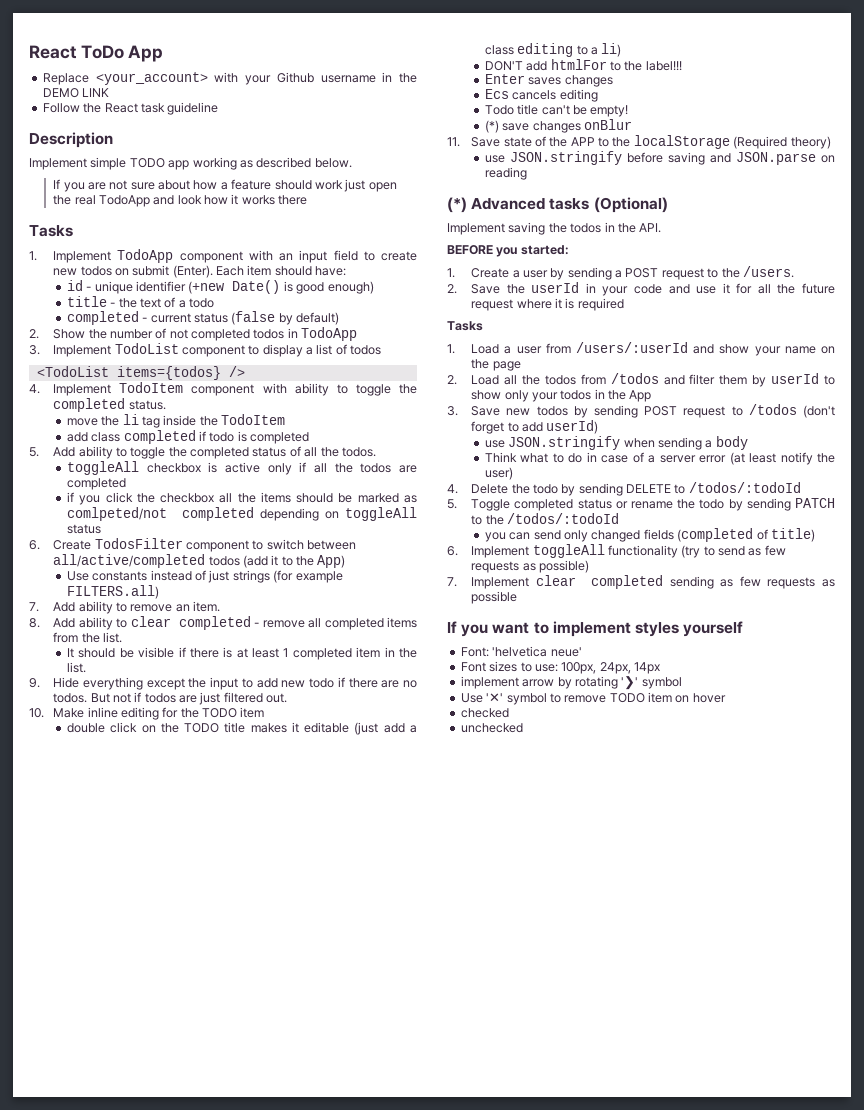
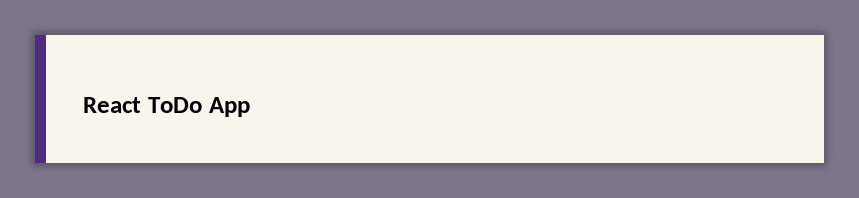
[42,72,417,85] [42,88,110,98] [42,102,219,115] [29,132,113,148] [29,157,352,170] [53,179,397,192] [53,194,308,207] [29,225,73,237] [29,249,418,263] [53,265,347,278] [66,280,374,294] [66,296,215,308] [66,311,340,325] [29,327,358,341] [29,343,382,357] [36,366,245,380] [29,382,417,396] [53,398,166,412] [66,414,286,428] [66,430,310,444] [29,446,376,459] [66,461,417,475] [66,478,126,490] [66,492,417,505] [66,507,417,521] [66,524,101,534] [29,538,357,552] [53,554,346,568] [66,570,343,583] [66,585,159,599] [29,601,221,614] [29,616,417,630] [53,632,122,643] [66,647,417,660] [66,662,86,673] [29,677,417,690] [53,692,288,705] [29,707,265,720] [66,722,417,735] [484,43,622,57] [484,59,682,71] [484,74,613,87] [484,89,598,102] [484,104,629,117] [484,119,633,133] [447,135,831,149] [484,151,835,165] [484,167,527,180] [447,197,668,213] [447,222,662,235] [447,245,569,257] [447,266,794,280] [447,282,835,296] [471,298,624,311] [447,321,483,331] [447,342,835,356] [471,359,521,371] [447,373,835,387] [471,389,652,402] [447,404,835,418] [471,420,599,434] [484,436,748,450] [484,452,835,465] [484,467,513,480] [447,482,801,496] [447,498,835,511] [471,513,619,525] [484,528,815,542] [447,544,786,558] [471,560,589,573] [447,575,835,589] [471,591,518,604] [447,621,744,637] [460,646,582,657] [460,661,660,674] [460,676,682,690] [460,692,726,705] [460,708,509,718] [460,723,523,733] // Replace <your_account> with your Github username in the DEMO LINK // Follow the React task guideline // Description // Implement simple TODO app working as described below. // If you are not sure about how a feature should work just open the real TodoApp and look how it works there // Tasks // 1. Implement TodoApp component with an input field to create new todos on submit (Enter). Each item should have: // id - unique identifier (+new Date() is good enough) // title - the text of a todo // completed - current status (false by default) // 2. Show the number of not completed todos in TodoApp // 3. Implement TodoList component to display a list of todos // <TodoList items={todos} /> // 4. Implement TodoItem component with ability to toggle the completed status. // move the li tag inside the TodoItem // add class completed if todo is completed // 5. Add ability to toggle the completed status of all the todos. // toggleAll checkbox is active only if all the todos are completed // if you click the checkbox all the items should be marked as comlpeted/not completed depending on toggleAll status // 6. Create TodosFilter component to switch between all/active/completed todos (add it to the App) // Use constants instead of just strings (for example FILTERS.all) // 7. Add ability to remove an item. // 8. Add ability to clear completed - remove all completed items from the list. // It should be visible if there is at least 1 completed item in the list. // 9. Hide everything except the input to add new todo if there are no todos. But not if todos are just filtered out. // 10. Make inline editing for the TODO item // double click on the TODO title makes it editable (just add a class editing to a li) // DON'T add htmlFor to the label!!! // Enter saves changes // Ecs cancels editing // Todo title can't be empty! // (*) save changes onBlur // 11. Save state of the APP to the localStorage (Required theory) // use JSON.stringify before saving and JSON.parse on reading // (*) Advanced tasks (Optional) // Implement saving the todos in the API. // BEFORE you started: // 1. Create a user by sending a POST request to the /users. // 2. Save the userId in your code and use it for all the future request where it is required // Tasks // 1. Load a user from /users/:userId and show your name on the page // 2. Load all the todos from /todos and filter them by userId to show only your todos in the App // 3. Save new todos by sending POST request to /todos (don't forget to add userId) // use JSON.stringify when sending a body // Think what to do in case of a server error (at least notify the user) // 4. Delete the todo by sending DELETE to /todos/:todoId // 5. Toggle completed status or rename the todo by sending PATCH to the /todos/:todoId // you can send only changed fields (completed of title) // 6. Implement toggleAll functionality (try to send as few requests as possible) // 7. Implement clear completed sending as few requests as possible // If you want to implement styles yourself // Font: 'helvetica neue' // Font sizes to use: 100px, 24px, 14px // implement arrow by rotating '❯' symbol // Use '✕' symbol to remove TODO item on hover // checked // unchecked -> (250, 107) none

